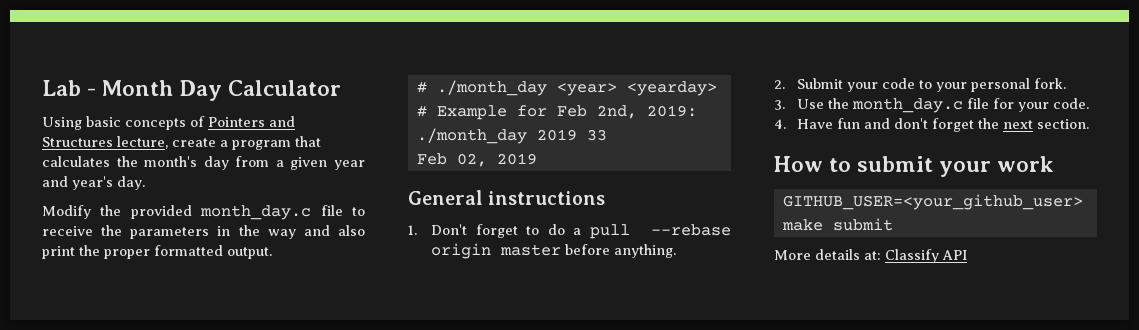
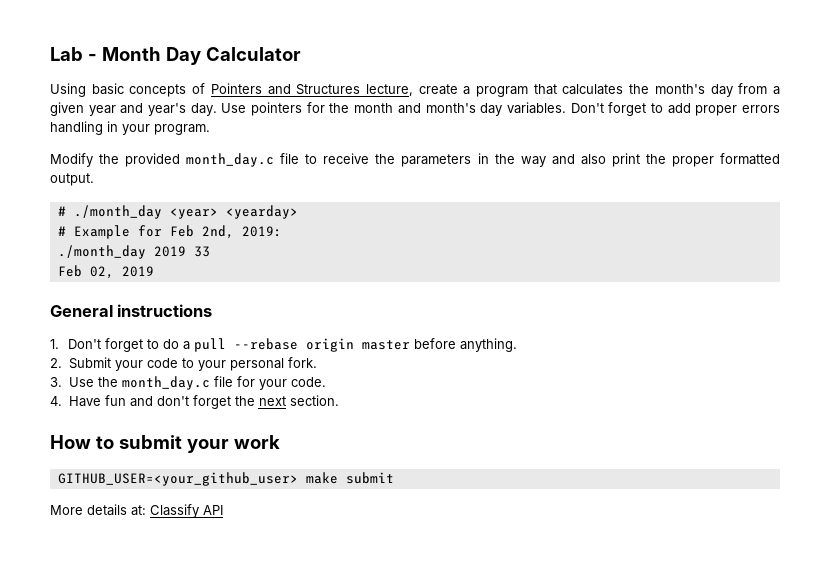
(145, 183) none -> [221,102,781,116] [50,121,210,135] Use pointers for the month and month's day variables. Don't forget to add proper errors handling in your program.

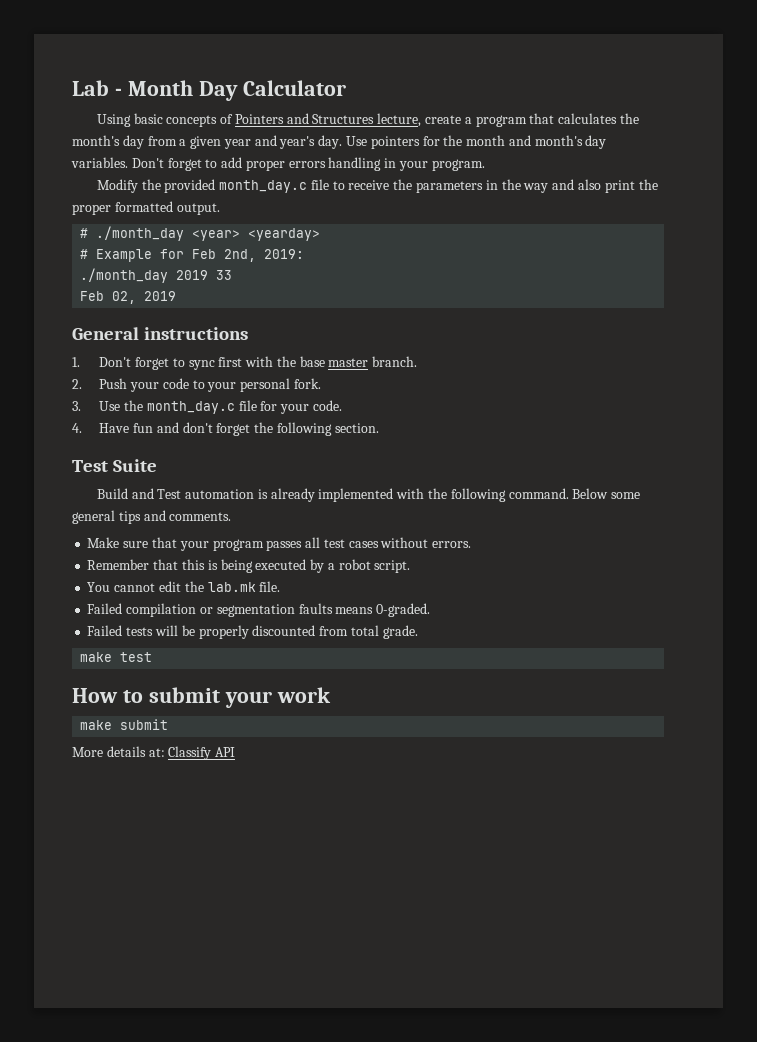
[162,338,517,352] do a pull --rebase origin master before anything. -> [188,356,418,370] sync first with the base master branch.
[68,357,111,369] Submit -> [99,378,128,389] Push
[258,396,286,406] next -> [276,422,332,436] following
(339, 400) none -> [72,459,158,472] [96,488,641,502] [72,510,232,524] [87,537,472,551] [87,559,411,573] [87,581,281,592] [87,603,431,617] [87,625,418,639] [80,652,153,662] // Test Suite // Build and Test automation is already implemented with the following command. Below some general tips and comments. // Make sure that your program passes all test cases without errors. // Remember that this is being executed by a robot script. // You cannot edit the lab.mk file. // Failed compilation or segmentation faults means 0-graded. // Failed tests will be properly discounted from total grade. // make test
[57,472,298,486] GITHUB_USER=<your_github_user> -> (331, 695) none

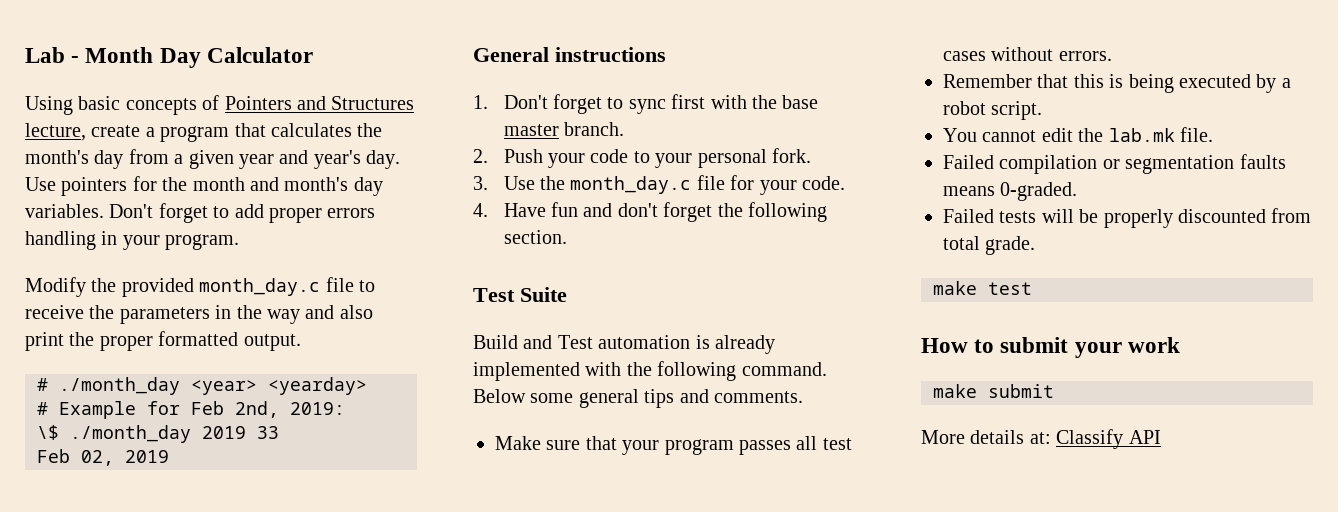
(305, 254) none -> [37,425,59,440] \$

